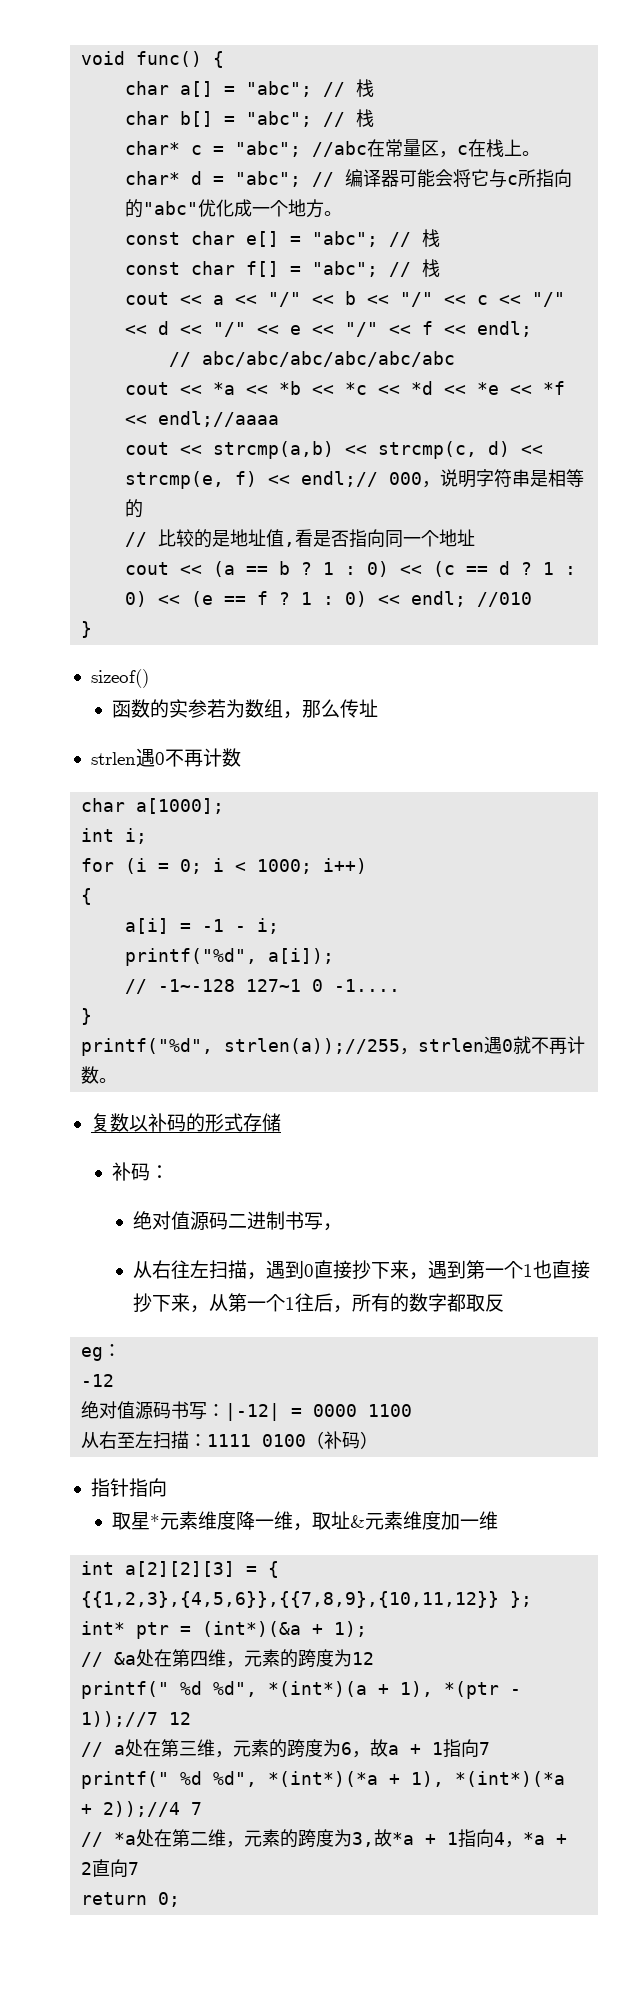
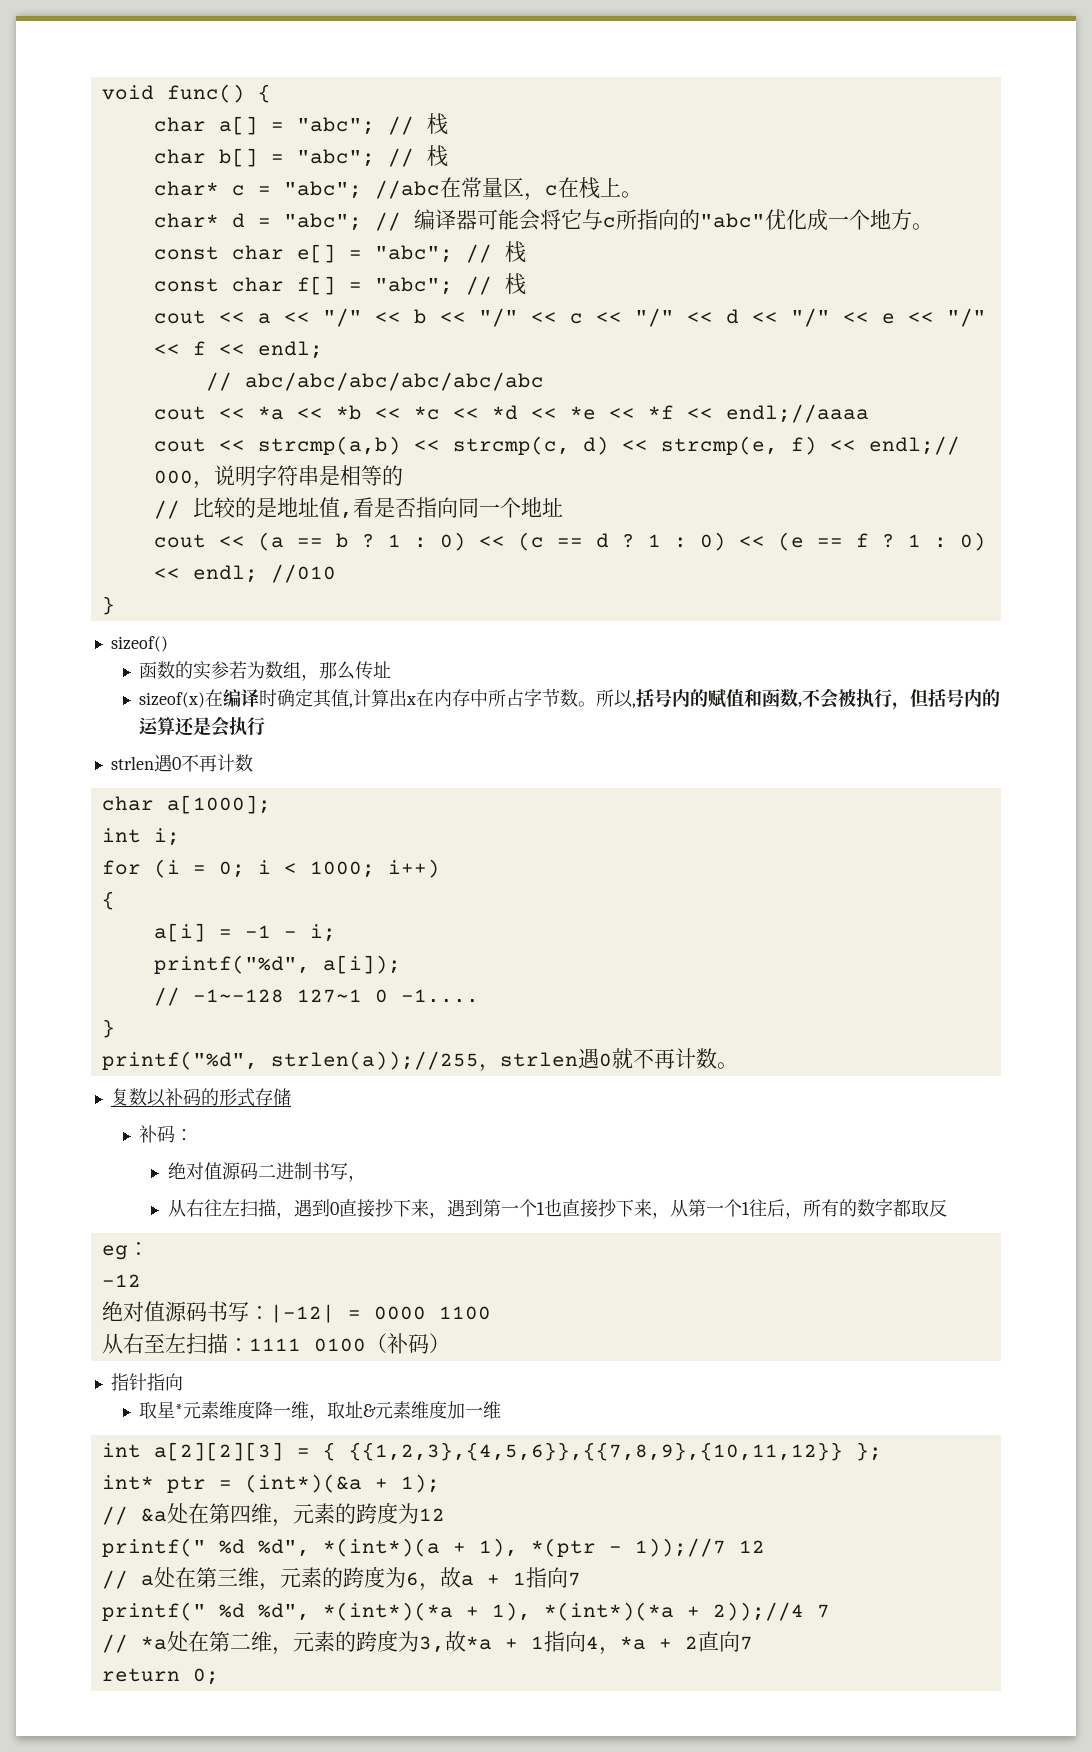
(379, 708) none -> [139,688,1001,710] [139,716,266,737] // sizeof(x)在编译时确定其值,计算出x在内存中所占字节数。所以,括号内的赋值和函数,不会被执行，但括号内的运算还是会执行

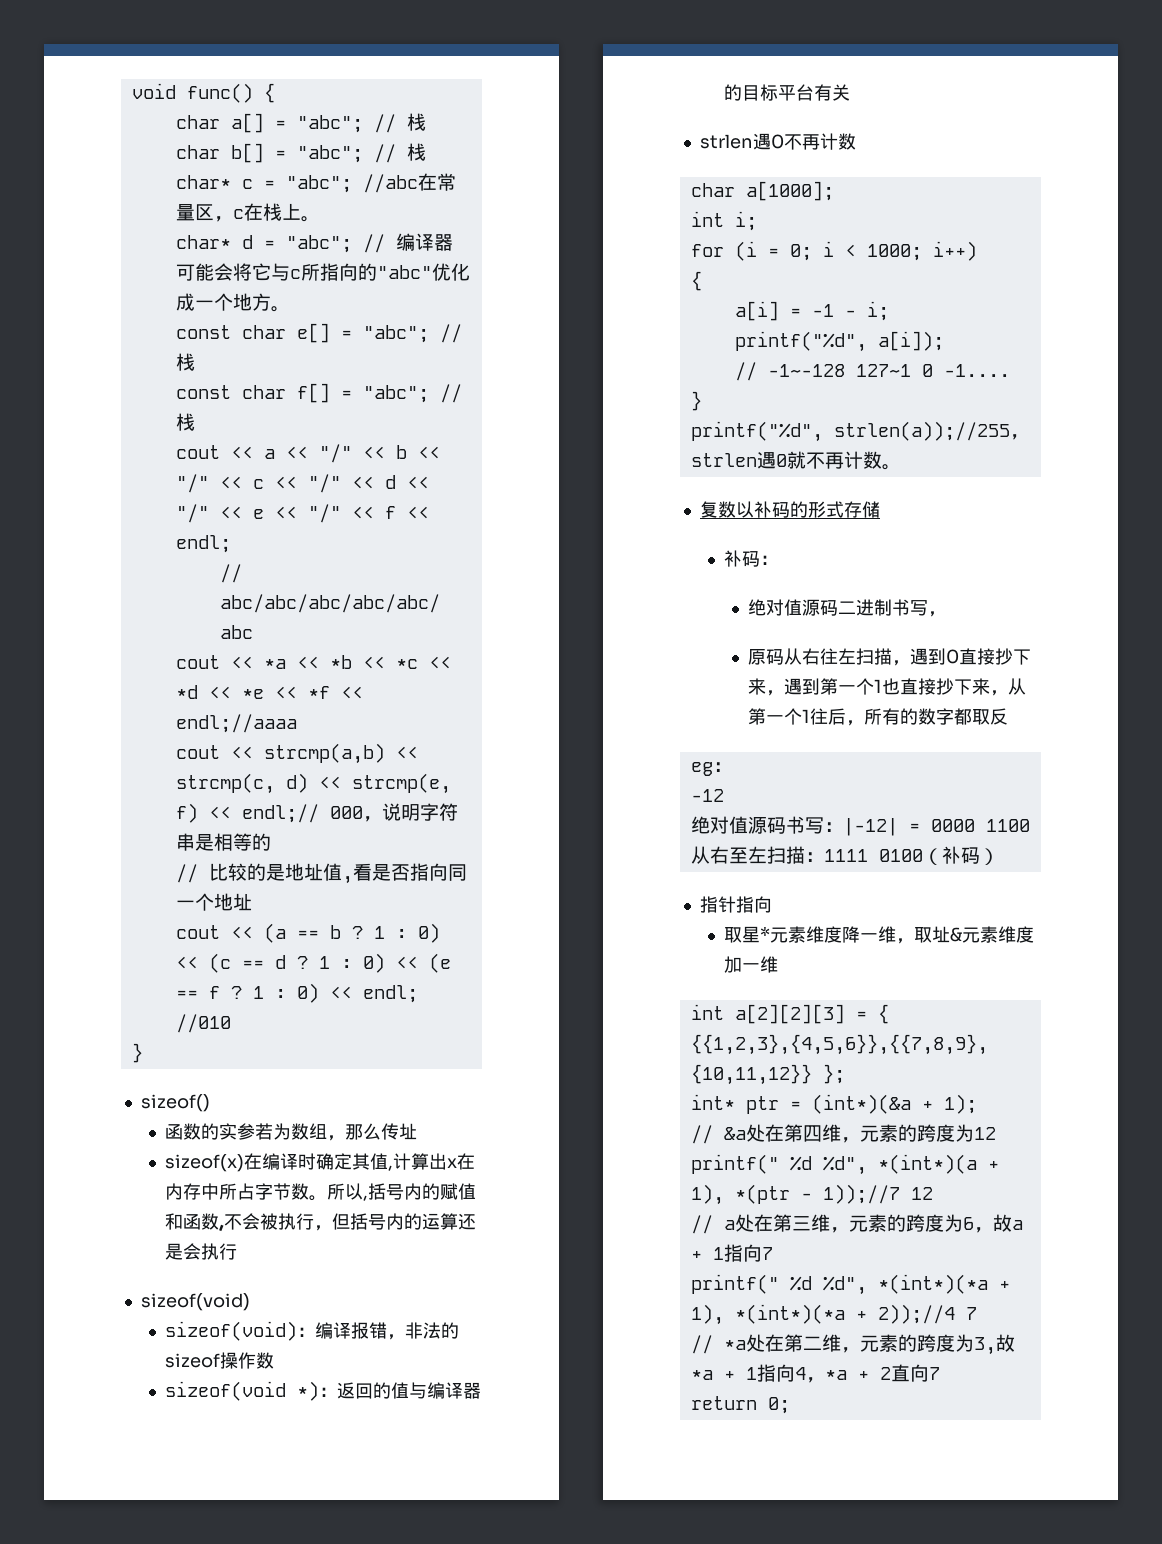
(266, 726) none -> [140,1293,250,1311] [165,1321,460,1341] [165,1352,275,1369] [165,1381,482,1401] [724,84,851,101] // sizeof(void) // sizeof(void)：编译报错，非法的sizeof操作数 // sizeof(void *)：返回的值与编译器的目标平台有关
(366, 1178) none -> [748,649,785,665] 原码

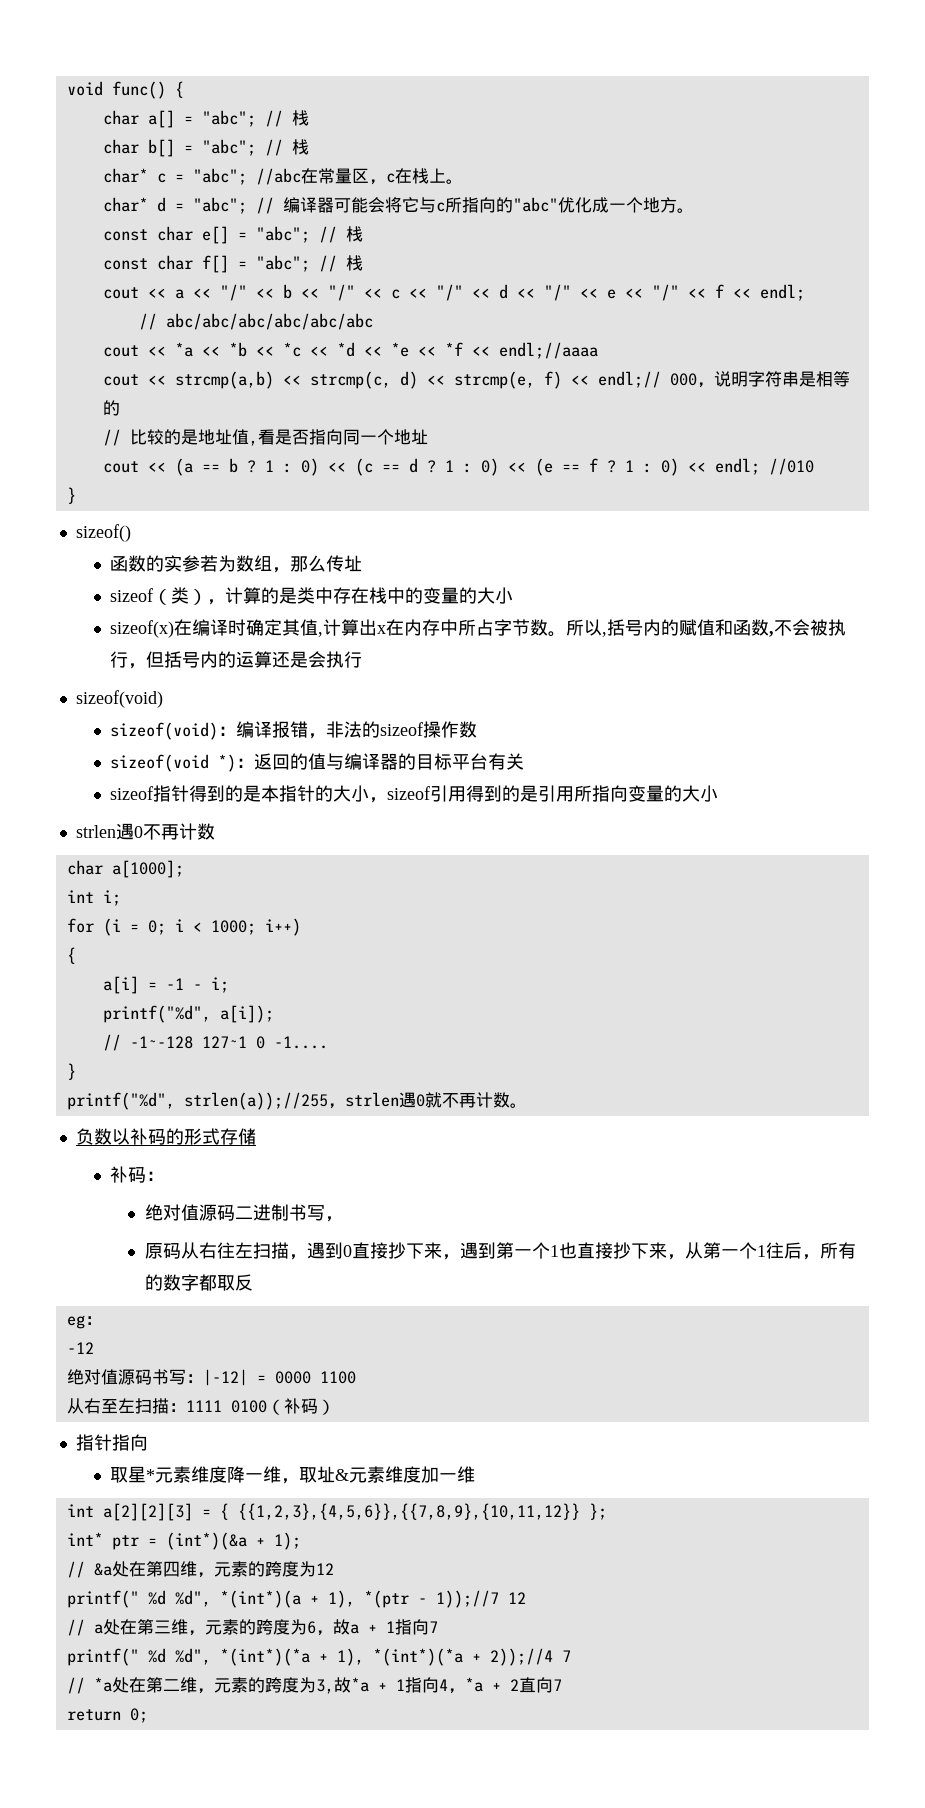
(418, 1131) none -> [110,587,514,605] // sizeof（类），计算的是类中存在栈中的变量的大小
(851, 92) none -> [110,785,719,803] // sizeof指针得到的是本指针的大小，sizeof引用得到的是引用所指向变量的大小
[699,501,718,518] 复 -> [75,1128,94,1145] 负

